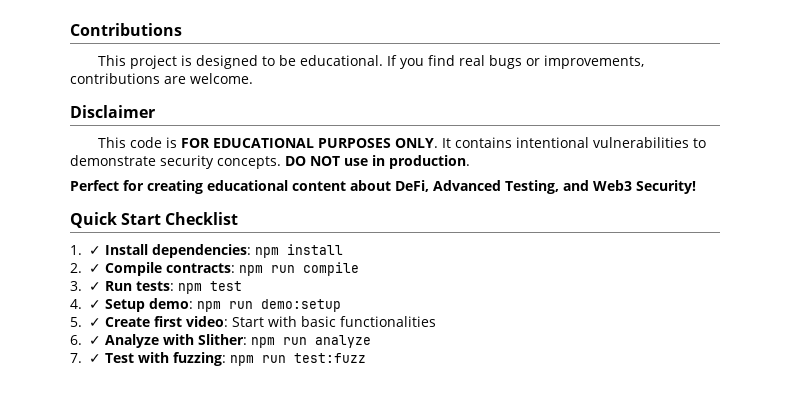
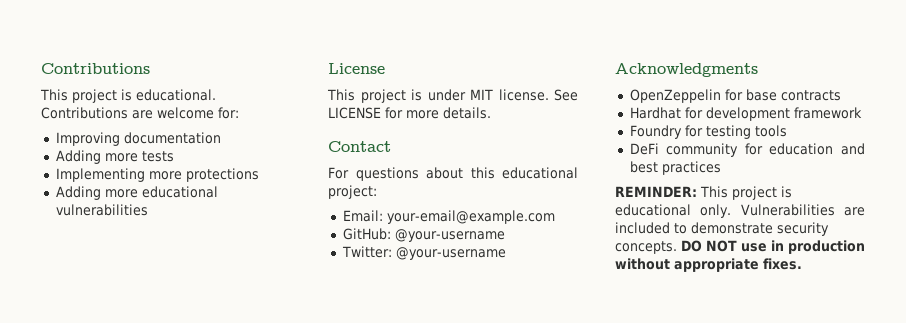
[195,55,644,69] [70,73,253,84] [70,105,155,118] [97,137,689,148] designed to be educational. If you find real bugs or improvements, contributions are welcome. // Disclaimer // This code is FOR EDUCATIONAL PURPOSES ONLY. It contains intentional vulnerabilities -> [136,89,216,101] [41,107,239,119] [55,132,221,146] [55,150,174,164] [55,168,259,182] [55,186,218,200] [55,204,148,216] [328,63,385,74] [327,89,578,103] [328,107,491,119] [328,141,391,152] [328,167,578,181] [328,185,377,199] [342,210,555,224] [342,228,505,242] [341,246,506,260] [615,63,758,77] [629,89,841,103] [629,107,862,121] [629,125,787,139] [629,143,865,157] [629,161,721,175] [615,186,792,200] [615,204,865,218] [615,222,670,234] educational. Contributions are welcome for: // Improving documentation // Adding more tests // Implementing more protections // Adding more educational vulnerabilities // License // This project is under MIT license. See LICENSE for more details. // Contact // For questions about this educational project: // Email: your-email@example.com // GitHub: @your-username // Twitter: @your-username // Acknowledgments // OpenZeppelin for base contracts // Hardhat for development framework // Foundry for testing tools // DeFi community for education and best practices // REMINDER: This project is educational only. Vulnerabilities are included
[389,155,470,169] [70,180,696,194] [70,212,239,228] [70,244,343,258] [70,262,359,276] [70,281,242,294] [70,298,341,312] [70,316,436,327] [70,334,371,348] [70,352,366,366] production. // Perfect for creating educational content about DeFi, Advanced Testing, and Web3 Security! // Quick Start Checklist // 1. ✓ Install dependencies: npm install // 2. ✓ Compile contracts: npm run compile // 3. ✓ Run tests: npm test // 4. ✓ Setup demo: npm run demo:setup // 5. ✓ Create first video: Start with basic functionalities // 6. ✓ Analyze with Slither: npm run analyze // 7. ✓ Test with fuzzing: npm run test:fuzz -> [788,240,865,254] [615,258,802,272] production without appropriate fixes.

